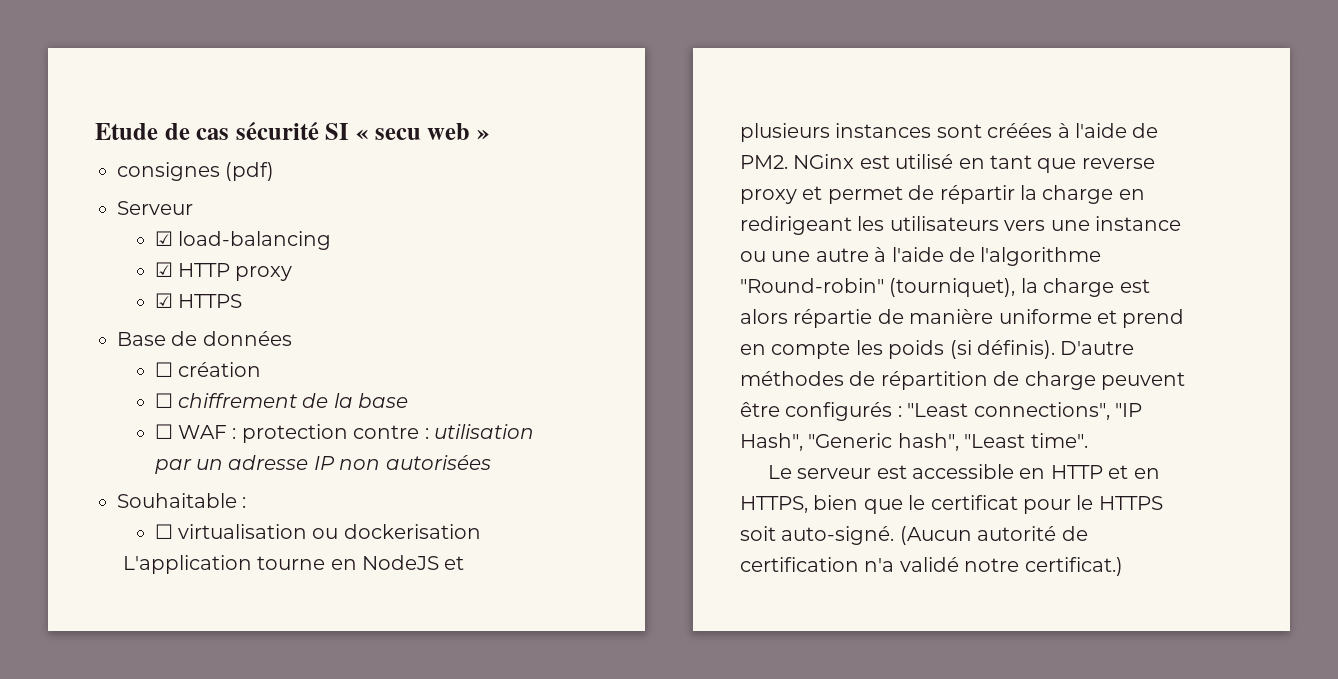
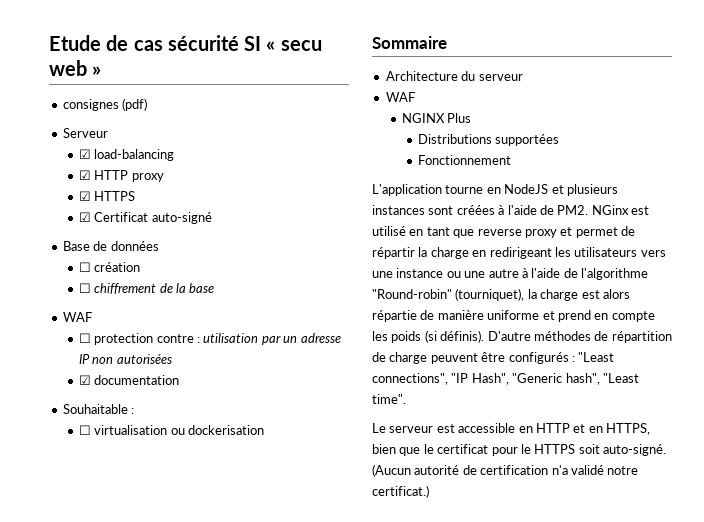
(243, 301) none -> [78,212,212,224] // ☑ Certificat auto-signé
[154,424,237,439] // ☐ WAF : -> [62,312,92,322] [78,333,91,343] // WAF // ☐
(491, 462) none -> [78,375,180,385] // ☑ documentation
(481, 531) none -> [372,36,447,49] [385,71,523,81] [385,92,415,102] [401,113,472,123] [418,134,560,146] [418,155,512,165] // Sommaire // Architecture du serveur // WAF // NGINX Plus // Distributions supportées // Fonctionnement

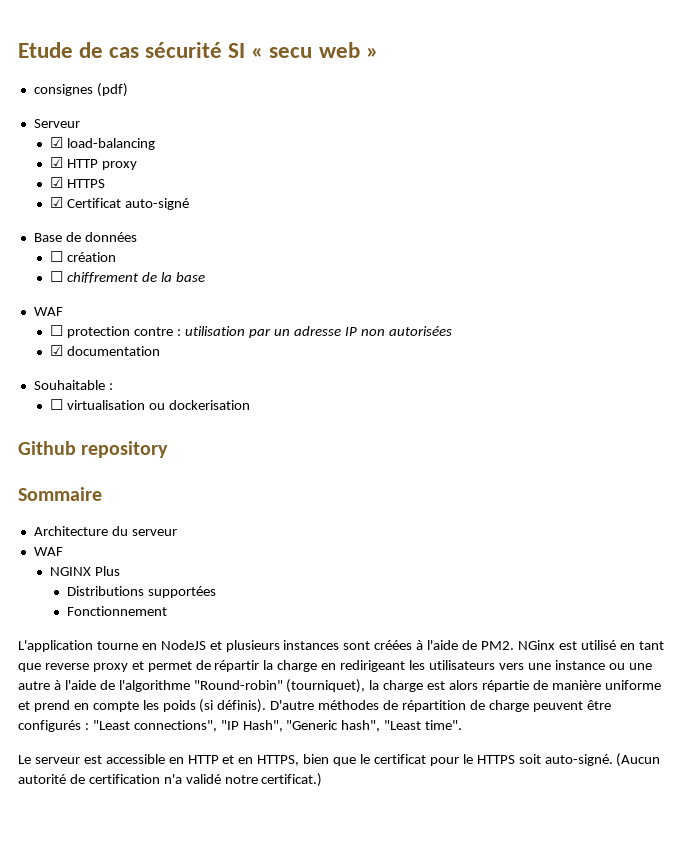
(265, 430) none -> [18,441,169,458] // Github repository

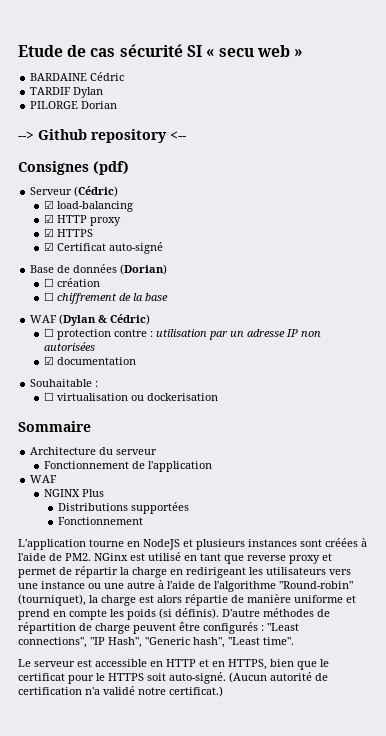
[33,84,93,96] consignes -> [30,72,125,81] [30,87,104,98] [30,101,118,109] [18,129,186,143] [18,161,89,175] BARDAINE Cédric // TARDIF Dylan // PILORGE Dorian // --> Github repository <-- // Consignes
(80, 123) none -> [74,186,119,197] (Cédric)
(137, 237) none -> [120,264,168,275] (Dorian)
(63, 311) none -> [59,314,151,326] (Dylan & Cédric)
[18,441,169,458] // Github repository -> (218, 397) none
(177, 532) none -> [43,461,212,472] // Fonctionnement de l'application

